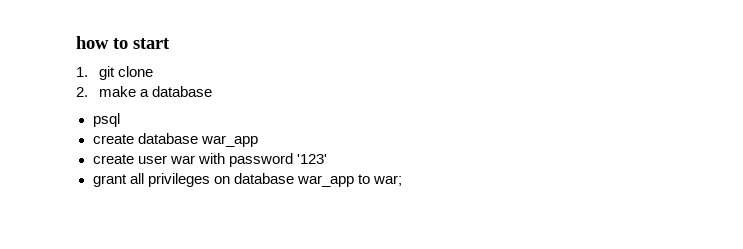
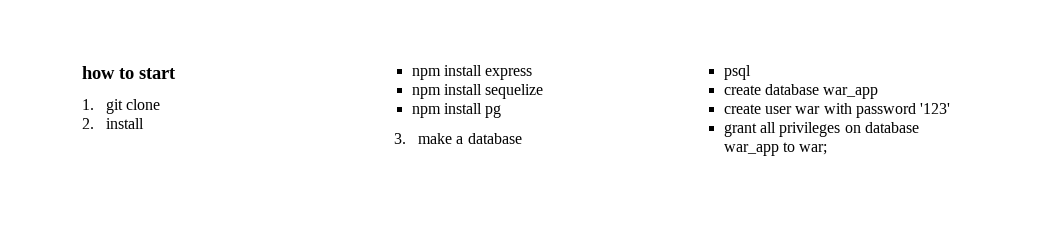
(88, 92) none -> [105,118,144,129] [411,65,533,80] [411,84,544,99] [411,103,502,118] [394,133,406,144] install // npm install express // npm install sequelize // npm install pg // 3.

